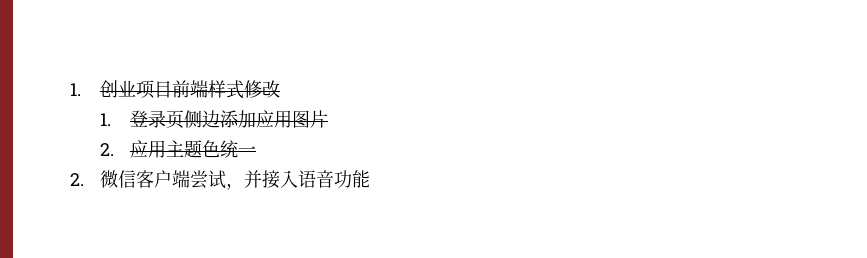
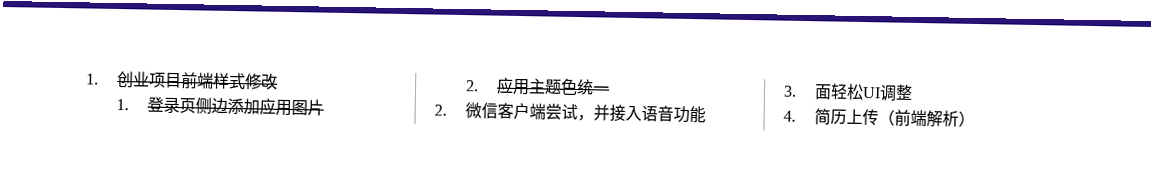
(370, 179) none -> [783,83,913,102] [783,108,975,128] // 3.面轻松UI调整 // 4.简历上传（前端解析）

